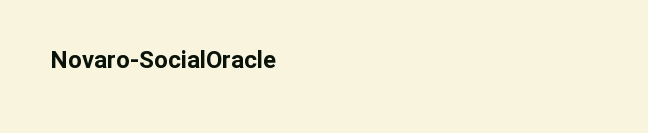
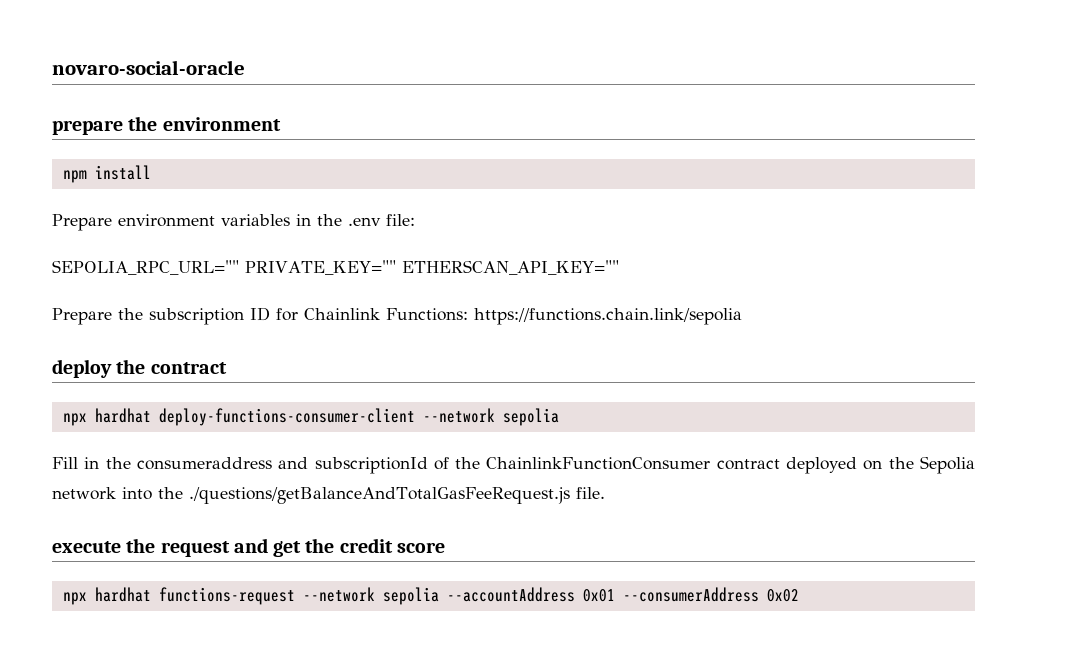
[50,50,276,68] Novaro-SocialOracle -> [52,60,245,75] [52,116,281,135] [62,165,151,183] [52,214,415,231] [52,260,619,275] [52,307,742,325] [52,359,227,378] [62,408,559,426] [52,456,975,474] [52,487,605,504] [52,538,445,557] [62,587,799,605] novaro-social-oracle // prepare the environment // npm install // Prepare environment variables in the .env file: // SEPOLIA_RPC_URL="" PRIVATE_KEY="" ETHERSCAN_API_KEY="" // Prepare the subscription ID for Chainlink Functions: https://functions.chain.link/sepolia // deploy the contract // npx hardhat deploy-functions-consumer-client --network sepolia // Fill in the consumeraddress and subscriptionId of the ChainlinkFunctionConsumer contract deployed on the Sepolia network into the ./questions/getBalanceAndTotalGasFeeRequest.js file. // execute the request and get the credit score // npx hardhat functions-request --network sepolia --accountAddress 0x01 --consumerAddress 0x02

